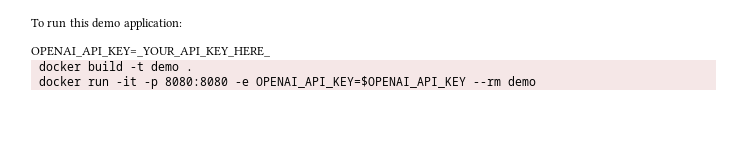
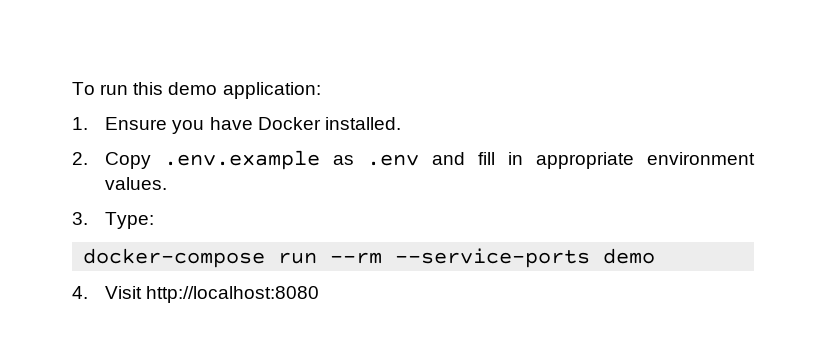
[31,46,271,57] [38,61,193,71] [38,76,536,89] OPENAI_API_KEY=_YOUR_API_KEY_HERE_ // docker build -t demo . // docker run -it -p 8080:8080 -e OPENAI_API_KEY=$OPENAI_API_KEY --rm demo -> [72,117,401,134] [72,150,755,170] [105,177,168,190] [72,212,155,229] [83,248,656,268] [72,286,320,303] 1. Ensure you have Docker installed. // 2. Copy .env.example as .env and fill in appropriate environment values. // 3. Type: // docker-compose run --rm --service-ports demo // 4. Visit http://localhost:8080

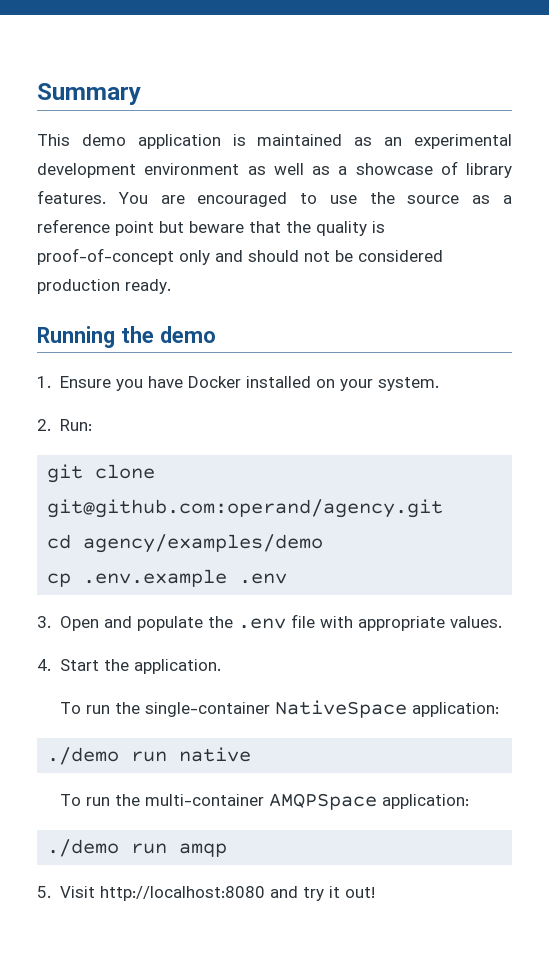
[72,82,321,99] To run this demo application: -> [37,83,141,105] [37,134,512,149] [37,161,512,178] [37,190,512,207] [37,219,385,236] [37,248,443,265] [37,279,171,294] [37,326,216,348] Summary // This demo application is maintained as an experimental development environment as well as a showcase of library features. You are encouraged to use the source as a reference point but beware that the quality is proof-of-concept only and should not be considered production ready. // Running the demo
[324,117,401,130] [72,150,755,170] [105,177,168,190] [72,212,155,229] [83,248,656,268] [72,286,320,303] installed. // 2. Copy .env.example as .env and fill in appropriate environment values. // 3. Type: // docker-compose run --rm --service-ports demo // 4. Visit http://localhost:8080 -> [246,376,440,391] [37,419,93,431] [47,464,156,483] [47,499,444,518] [47,534,324,553] [47,569,288,587] [37,614,503,631] [37,659,222,674] [60,700,500,718] [47,747,252,765] [60,793,470,810] [47,839,228,857] [37,886,376,901] installed on your system. // 2. Run: // git clone git@github.com:operand/agency.git // cd agency/examples/demo // cp .env.example .env // 3. Open and populate the .env file with appropriate values. // 4. Start the application. // To run the single-container NativeSpace application: // ./demo run native // To run the multi-container AMQPSpace application: // ./demo run amqp // 5. Visit http://localhost:8080 and try it out!

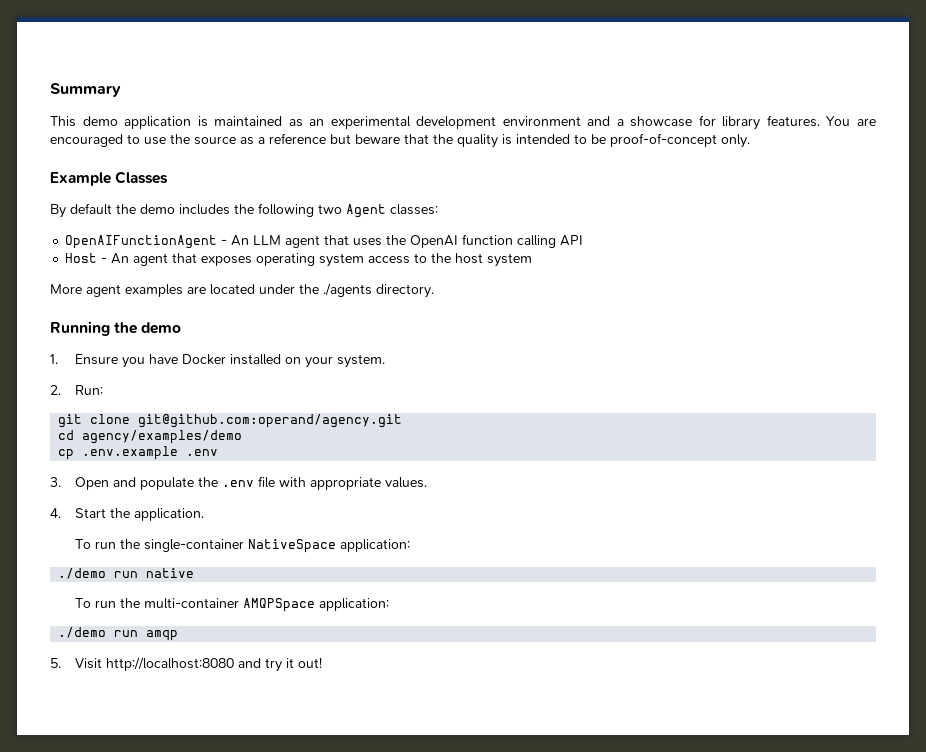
[247,163,330,175] as well as -> [587,116,611,126] and
[440,161,458,175] of -> [698,115,716,126] for
[115,221,154,236] point -> (326, 138) none
[37,248,443,265] [37,279,171,294] proof-of-concept only and should not be considered production ready. -> [516,133,750,148] [50,171,169,186] [50,203,438,218] [65,234,584,249] [65,253,533,267] [50,283,434,298] intended to be proof-of-concept only. // Example Classes // By default the demo includes the following two Agent classes: // OpenAIFunctionAgent - An LLM agent that uses the OpenAI function calling API // Host - An agent that exposes operating system access to the host system // More agent examples are located under the ./agents directory.

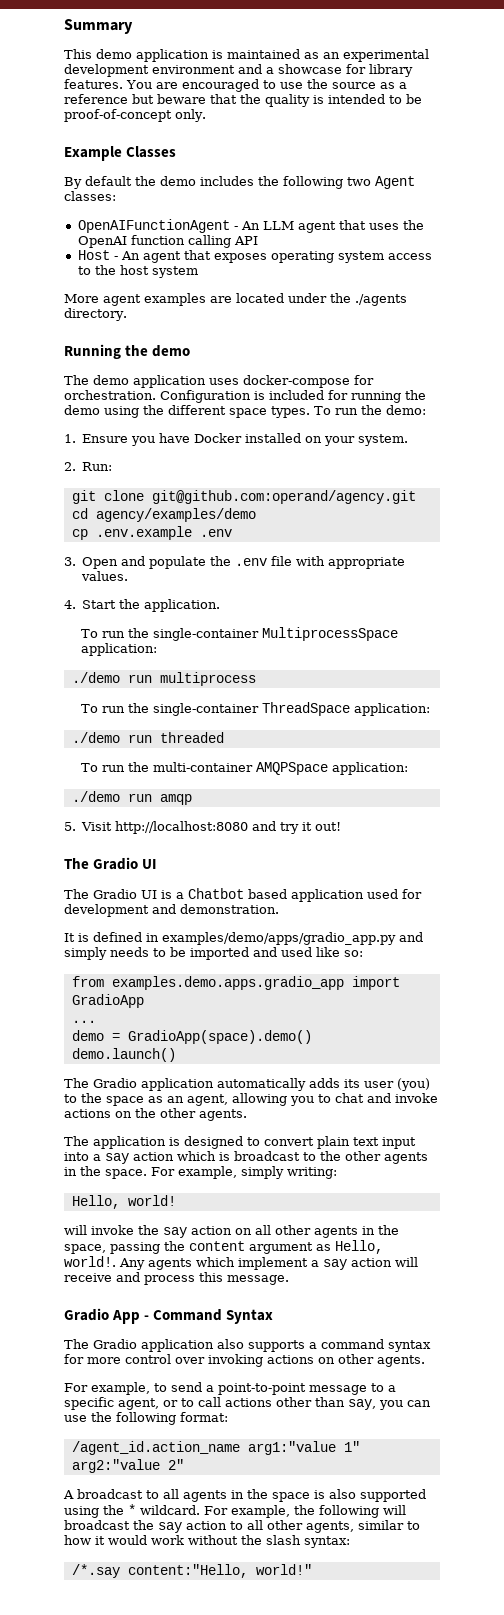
(182, 328) none -> [64,375,374,388] [64,390,426,403] [64,405,426,418] // The demo application uses docker-compose for orchestration. Configuration is included for running the demo using the different space types. To run the demo:
[248,539,411,553] [58,568,195,579] NativeSpace application: // ./demo run native -> [262,627,399,641] [81,643,158,656] [71,672,256,686] [81,702,431,716] [71,732,224,743] MultiprocessSpace application: // ./demo run multiprocess // To run the single-container ThreadSpace application: // ./demo run threaded
(323, 662) none -> [64,857,158,870] [64,888,422,902] [64,904,279,917] [64,932,423,945] [64,947,363,960] [71,976,400,990] [71,994,144,1008] [71,1020,96,1023] [71,1030,312,1044] [71,1048,176,1062] [64,1078,430,1091] [64,1093,438,1106] [64,1108,247,1121] [64,1136,416,1149] [64,1151,428,1164] [64,1166,337,1179] [71,1195,176,1209] [64,1225,399,1238] [64,1240,383,1254] [64,1256,418,1270] [64,1272,289,1285] [64,1308,274,1324] [64,1339,431,1352] [64,1354,425,1367] [64,1382,396,1395] [64,1397,431,1410] [64,1412,228,1425] [71,1441,360,1455] [71,1459,184,1473] [63,1489,426,1502] [64,1504,406,1518] [64,1520,420,1533] [64,1535,350,1548] [71,1564,312,1578] // The Gradio UI // The Gradio UI is a Chatbot based application used for development and demonstration. // It is defined in examples/demo/apps/gradio_app.py and simply needs to be imported and used like so: // from examples.demo.apps.gradio_app import GradioApp // ... // demo = GradioApp(space).demo() // demo.launch() // The Gradio application automatically adds its user (you) to the space as an agent, allowing you to chat and invoke actions on the other agents. // The application is designed to convert plain text input into a say action which is broadcast to the other agents in the space. For example, simply writing: // Hello, world! // will invoke the say action on all other agents in the space, passing the content argument as Hello, world!. Any agents which implement a say action will receive and process this message. // Gradio App - Command Syntax // The Gradio application also supports a command syntax for more control over invoking actions on other agents. // For example, to send a point-to-point message to a specific agent, or to call actions other than say, you can use the following format: // /agent_id.action_name arg1:"value 1" arg2:"value 2" // A broadcast to all agents in the space is also supported using the * wildcard. For example, the following will broadcast the say action to all other agents, similar to how it would work without the slash syntax: // /*.say content:"Hello, world!"

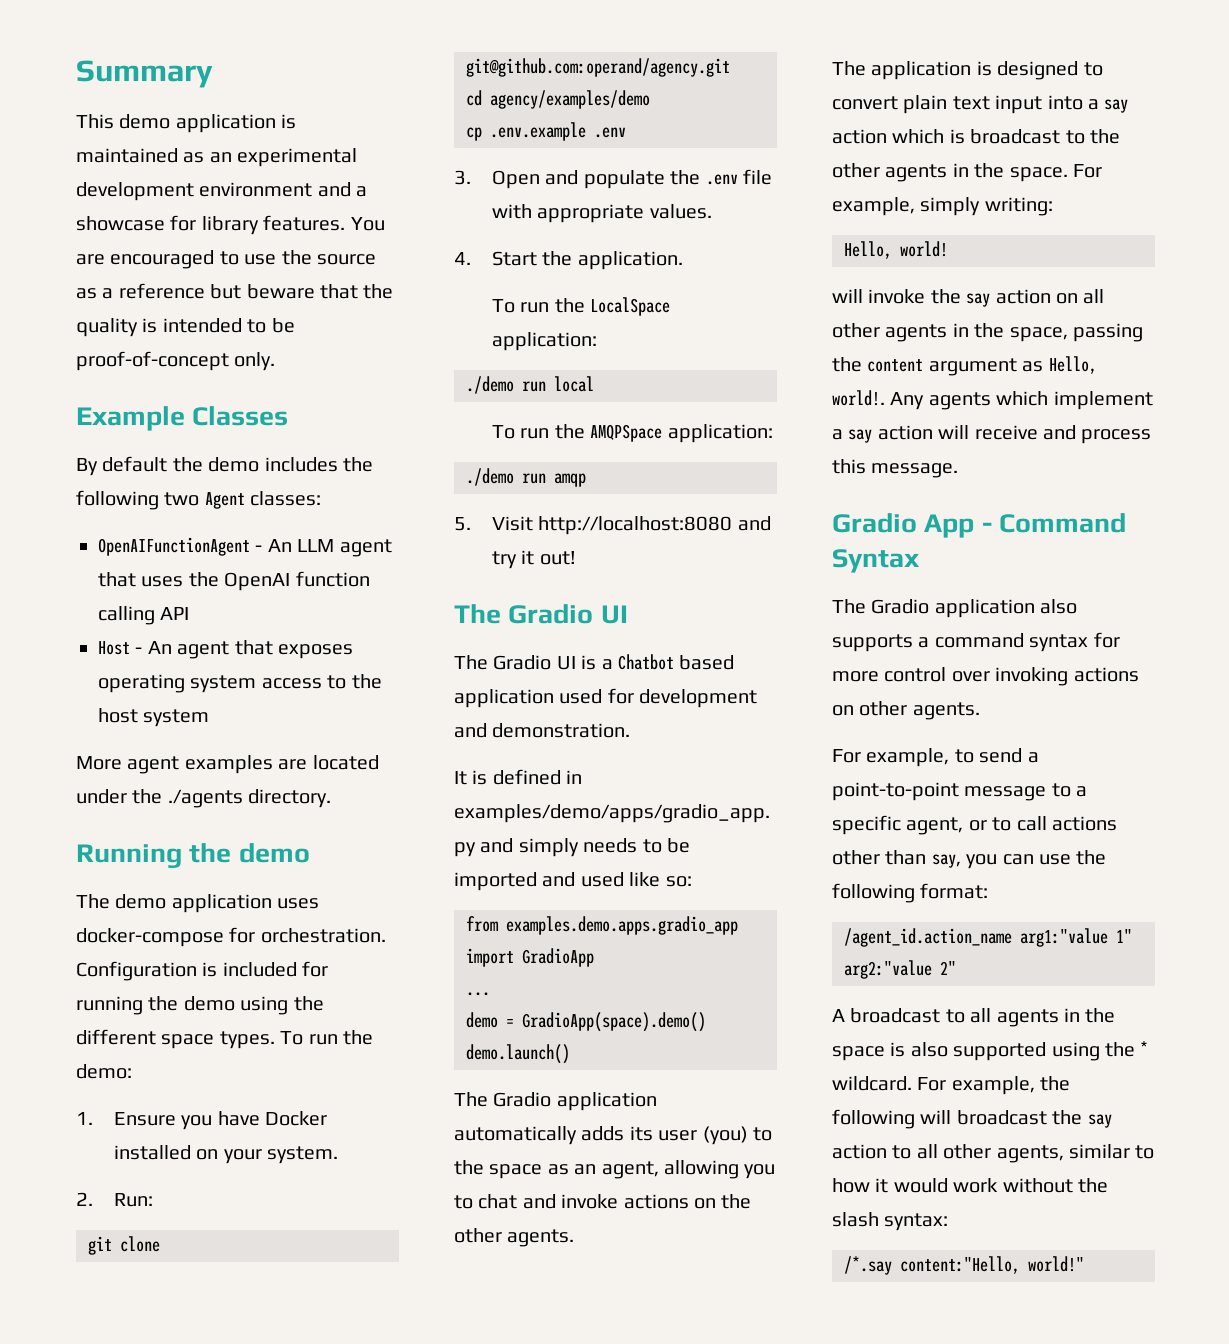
[153,627,399,641] [81,643,158,656] [71,672,256,686] [81,702,431,716] [71,732,224,743] [81,762,254,772] single-container MultiprocessSpace application: // ./demo run multiprocess // To run the single-container ThreadSpace application: // ./demo run threaded // To run the multi-container -> [590,297,671,316] [491,332,597,351] [466,376,594,394] [491,424,585,439] LocalSpace application: // ./demo run local // To run the

